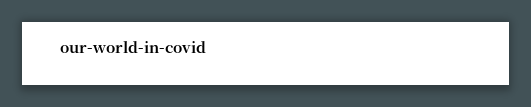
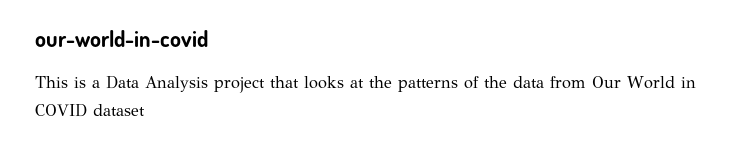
(206, 46) none -> [35,75,696,93] [35,103,145,117] // This is a Data Analysis project that looks at the patterns of the data from Our World in COVID dataset

